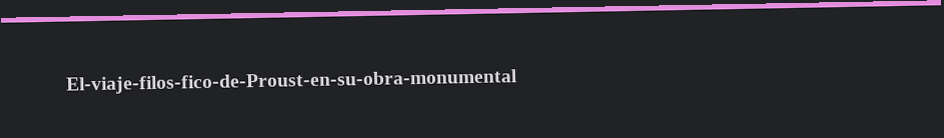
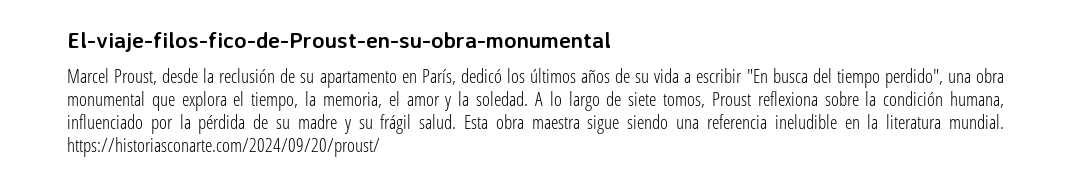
(518, 82) none -> [67,68,1005,88] [67,91,1005,111] [67,114,1005,134] [67,137,380,157] // Marcel Proust, desde la reclusión de su apartamento en París, dedicó los últimos años de su vida a escribir "En busca del tiempo perdido", una obra monumental que explora el tiempo, la memoria, el amor y la soledad. A lo largo de siete tomos, Proust reflexiona sobre la condición humana, influenciado por la pérdida de su madre y su frágil salud. Esta obra maestra sigue siendo una referencia ineludible en la literatura mundial. https://historiasconarte.com/2024/09/20/proust/

